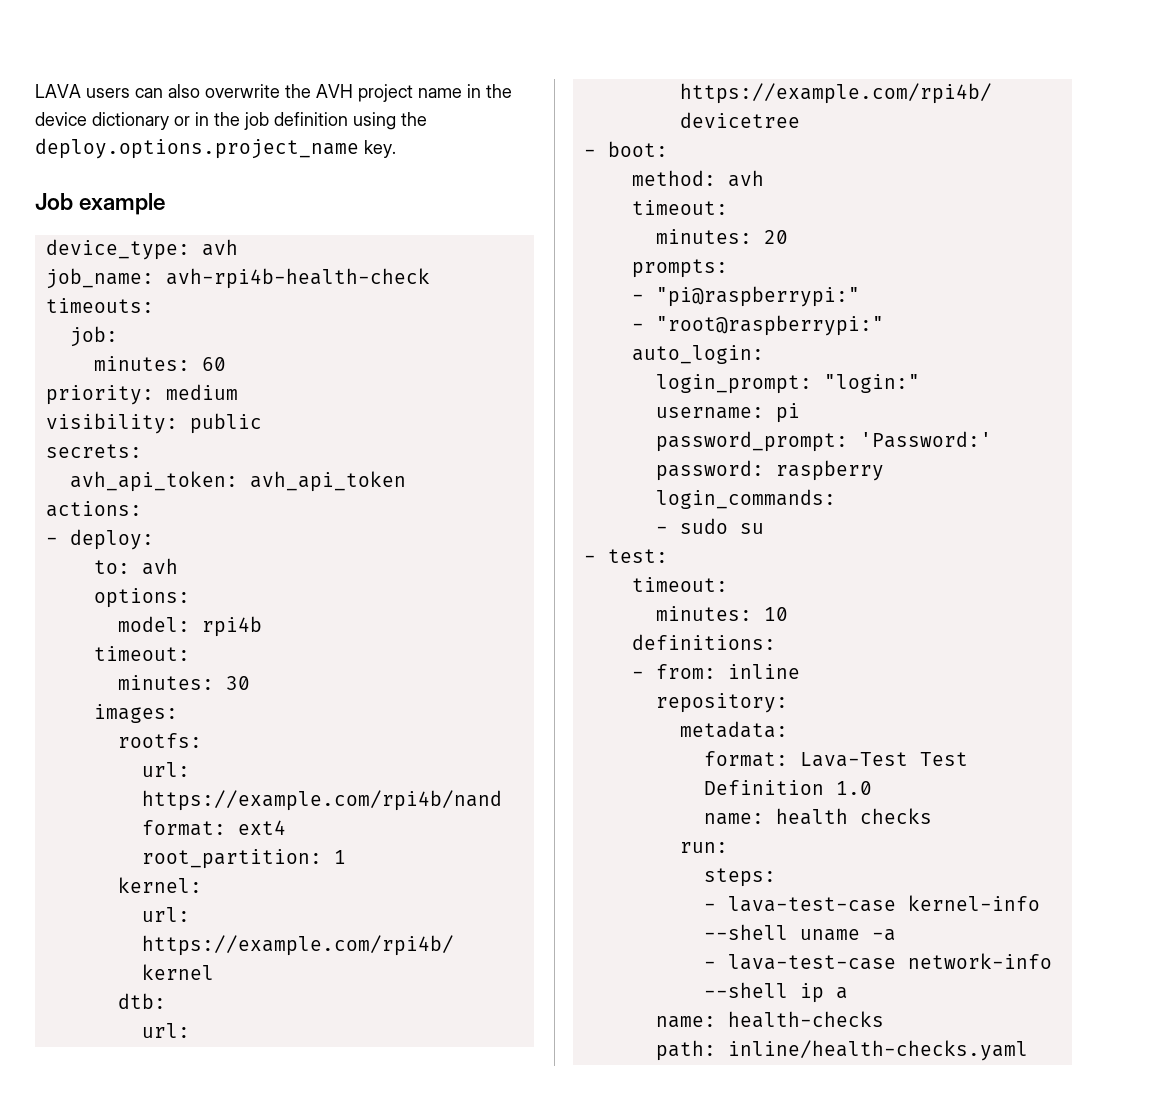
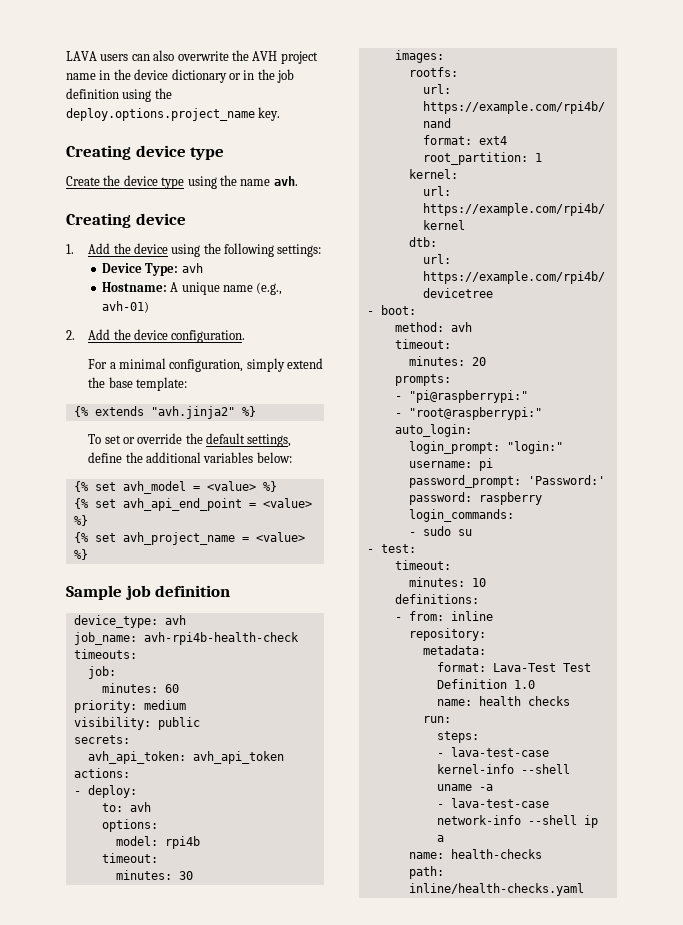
[35,193,166,215] Job example -> [66,145,225,160] [66,175,298,189] [66,213,186,228] [66,243,322,257] [101,263,203,276] [101,282,283,295] [101,301,149,313] [66,329,246,343] [88,358,324,372] [88,377,187,391] [73,406,256,419] [88,433,292,447] [88,452,292,463] [73,481,277,494] [73,498,312,511] [73,515,88,526] [73,532,305,545] [73,549,88,560] [66,585,231,600] Creating device type // Create the device type using the name avh. // Creating device // 1. Add the device using the following settings: // Device Type: avh // Hostname: A unique name (e.g., avh-01) // 2. Add the device configuration. // For a minimal configuration, simply extend the base template: // {% extends "avh.jinja2" %} // To set or override the default settings, define the additional variables below: // {% set avh_model = <value> %} // {% set avh_api_end_point = <value> %} // {% set avh_project_name = <value> %} // Sample job definition

